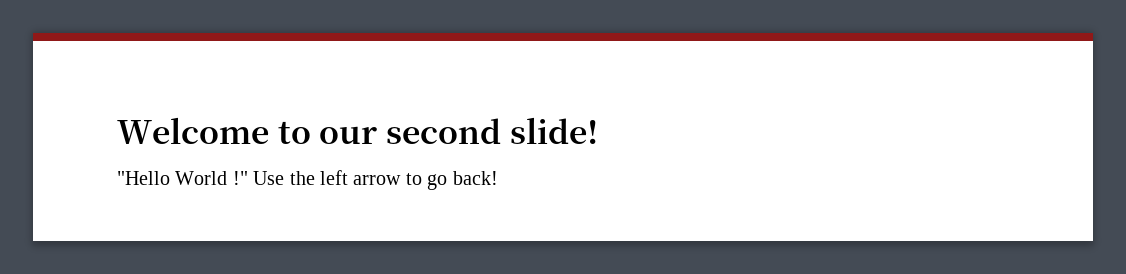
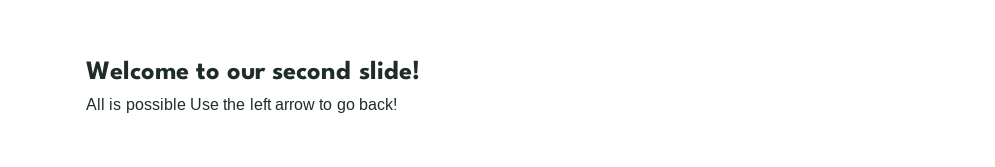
[117,171,248,185] "Hello World !" -> [86,98,186,113] All is possible

